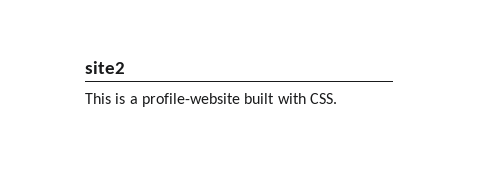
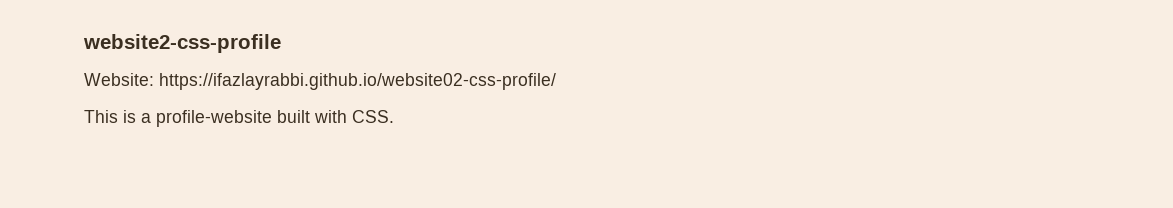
[85,61,125,74] site2 -> [83,34,281,53] [84,73,556,90] website2-css-profile // Website: https://ifazlayrabbi.github.io/website02-css-profile/

